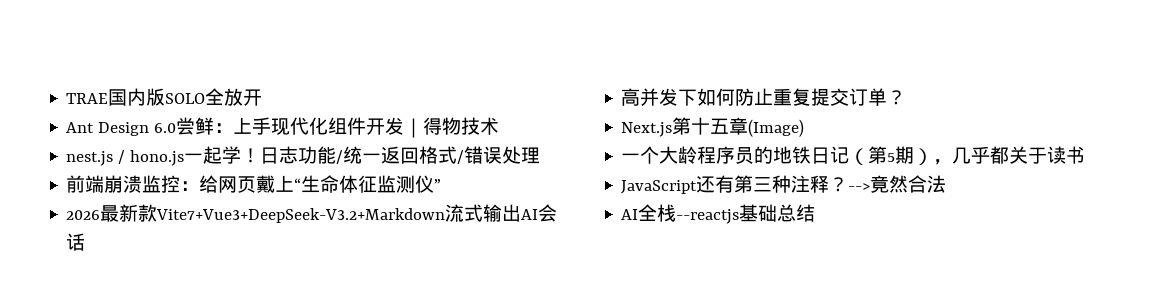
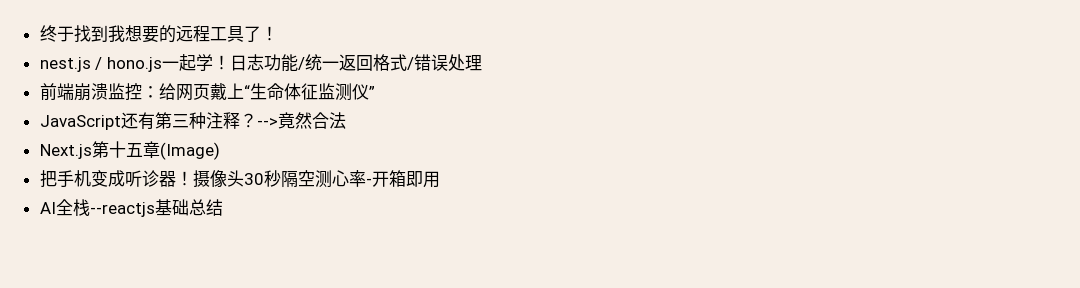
[66,88,263,106] [66,117,500,138] TRAE国内版SOLO全放开 // Ant Design 6.0尝鲜：上手现代化组件开发｜得物技术 -> [39,25,278,43] 终于找到我想要的远程工具了！
[66,204,558,223] [66,233,86,251] [621,88,907,106] [621,117,805,137] [621,146,1086,165] // 2026最新款Vite7+Vue3+DeepSeek-V3.2+Markdown流式输出AI会话 // 高并发下如何防止重复提交订单？ // Next.js第十五章(Image) // 一个大龄程序员的地铁日记（第5期），几乎都关于读书 -> (375, 92) none
(947, 184) none -> [39,141,220,160] [39,170,440,188] // Next.js第十五章(Image) // 把手机变成听诊器！摄像头30秒隔空测心率-开箱即用

